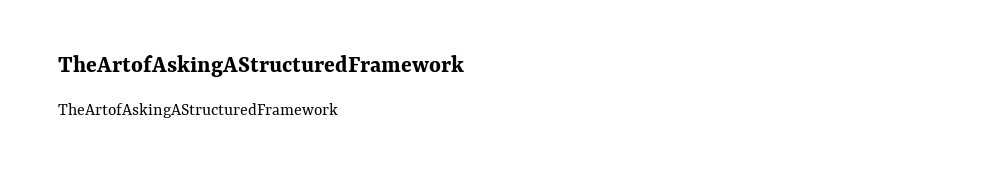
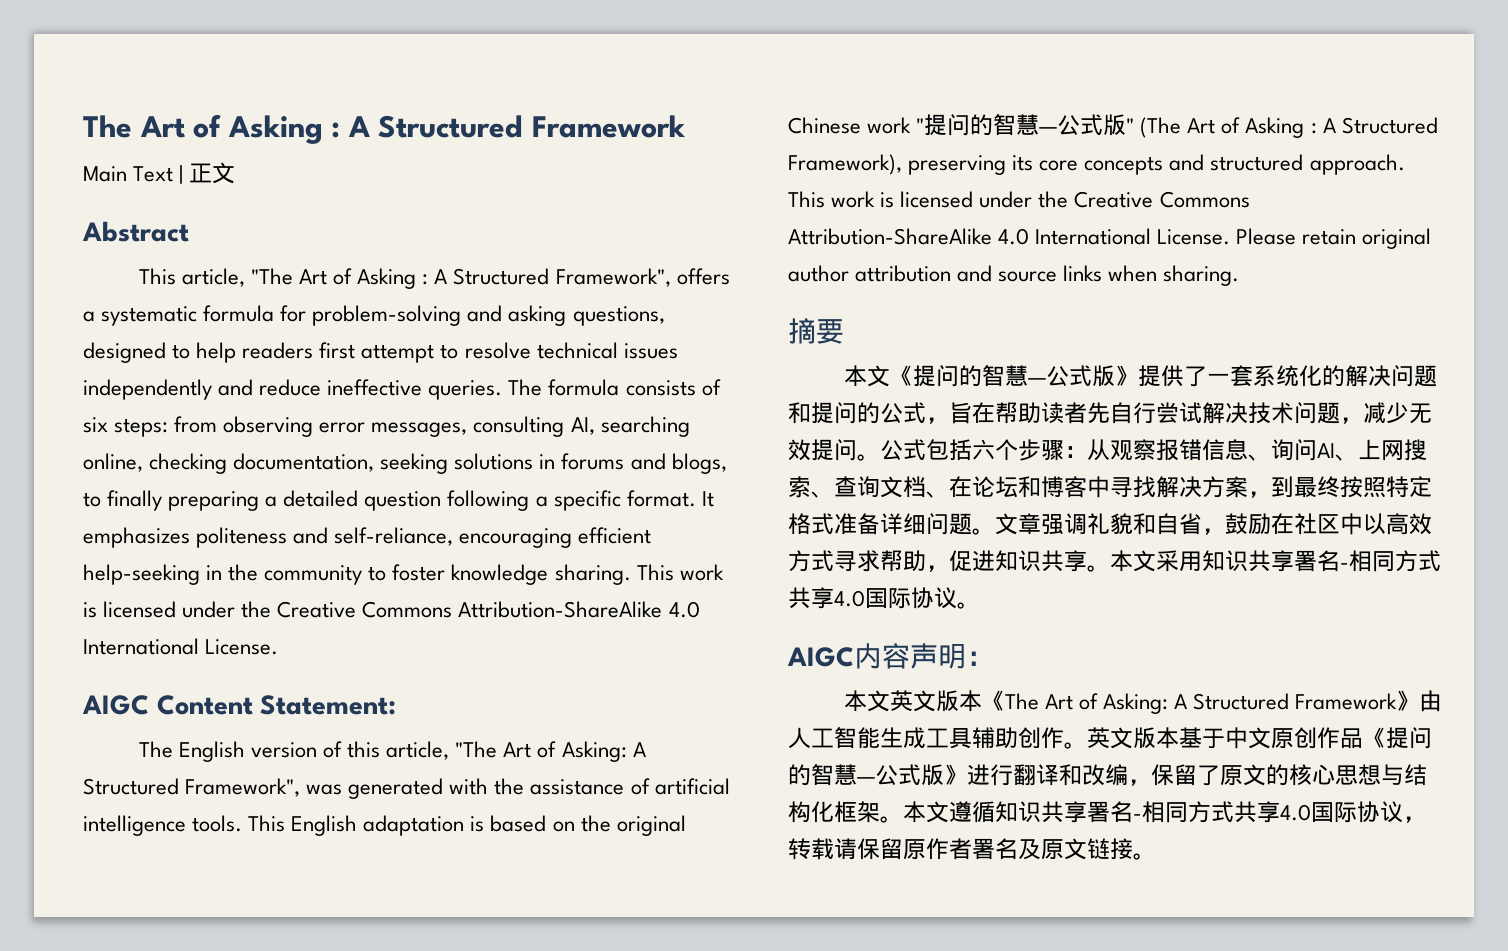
[58,55,464,77] [58,103,338,118] TheArtofAskingAStructuredFramework // TheArtofAskingAStructuredFramework -> [83,114,686,144] [83,162,236,184] [82,221,189,242] [138,268,730,289] [83,305,665,326] [83,342,678,363] [83,379,721,400] [83,416,690,437] [83,453,727,474] [83,490,714,511] [83,527,652,548] [83,564,724,585] [83,601,700,618] [83,638,279,655] [82,695,397,715] [138,741,646,762] [83,778,730,799] [83,815,686,836] [788,114,1438,138] [788,154,1405,175] [788,191,1250,208] [788,228,1432,249] [788,265,1240,286] [788,318,844,344] [843,365,1437,387] [788,402,1432,424] [788,439,1427,461] [788,476,1432,498] [788,513,1432,535] [788,550,1441,572] [788,587,980,609] [787,643,994,669] [843,690,1443,714] [788,727,1432,749] [788,764,1427,786] [788,801,1426,823] [788,838,1156,860] The Art of Asking : A Structured Framework // Main Text | 正文 // Abstract // This article, "The Art of Asking : A Structured Framework", offers a systematic formula for problem-solving and asking questions, designed to help readers first attempt to resolve technical issues independently and reduce ineffective queries. The formula consists of six steps: from observing error messages, consulting AI, searching online, checking documentation, seeking solutions in forums and blogs, to finally preparing a detailed question following a specific format. It emphasizes politeness and self-reliance, encouraging efficient help-seeking in the community to foster knowledge sharing. This work is licensed under the Creative Commons Attribution-ShareAlike 4.0 International License. // AIGC Content Statement: // The English version of this article, "The Art of Asking: A Structured Framework", was generated with the assistance of artificial intelligence tools. This English adaptation is based on the original Chinese work "提问的智慧—公式版" (The Art of Asking : A Structured Framework), preserving its core concepts and structured approach. This work is licensed under the Creative Commons Attribution-ShareAlike 4.0 International License. Please retain original author attribution and source links when sharing. // 摘要 // 本文《提问的智慧—公式版》提供了一套系统化的解决问题和提问的公式，旨在帮助读者先自行尝试解决技术问题，减少无效提问。公式包括六个步骤：从观察报错信息、询问AI、上网搜索、查询文档、在论坛和博客中寻找解决方案，到最终按照特定格式准备详细问题。文章强调礼貌和自省，鼓励在社区中以高效方式寻求帮助，促进知识共享。本文采用知识共享署名-相同方式共享4.0国际协议。 // AIGC内容声明： // 本文英文版本《The Art of Asking: A Structured Framework》由人工智能生成工具辅助创作。英文版本基于中文原创作品《提问的智慧—公式版》进行翻译和改编，保留了原文的核心思想与结构化框架。本文遵循知识共享署名-相同方式共享4.0国际协议，转载请保留原作者署名及原文链接。

